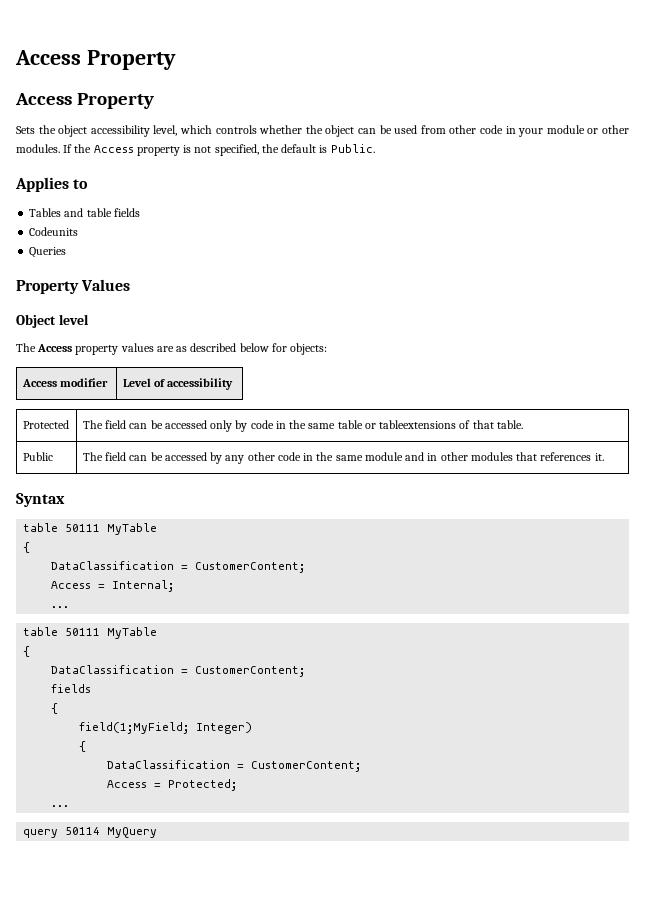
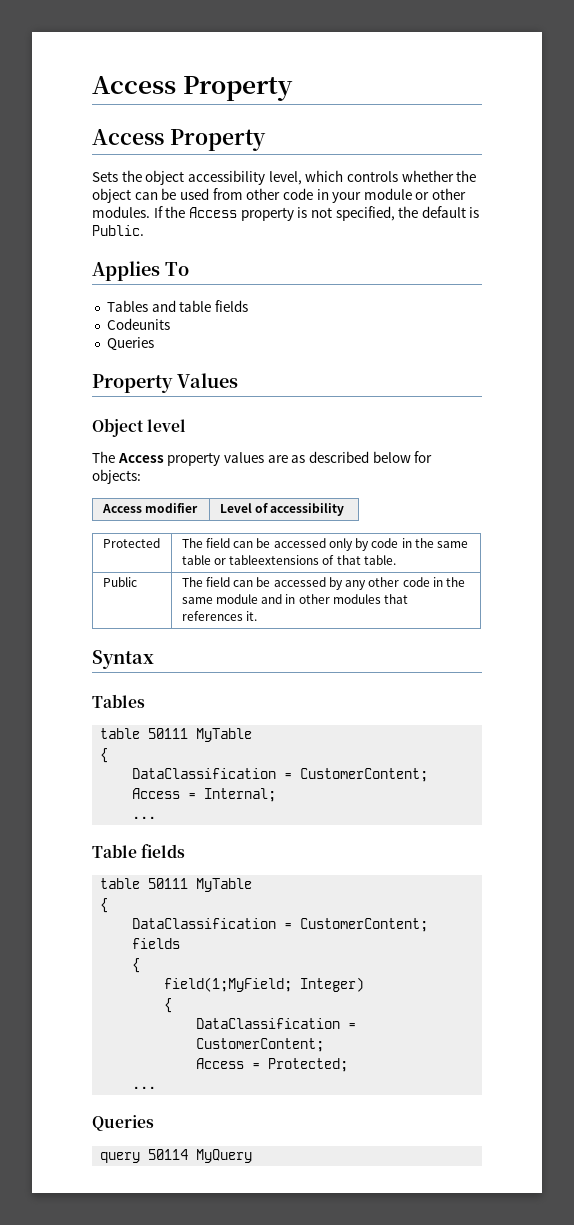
[73,179,89,189] to -> [165,262,189,276] To
(65, 500) none -> [92,694,145,708] // Tables
(70, 607) none -> [92,844,186,858] // Table fields
(70, 806) none -> [92,1115,154,1131] // Queries

